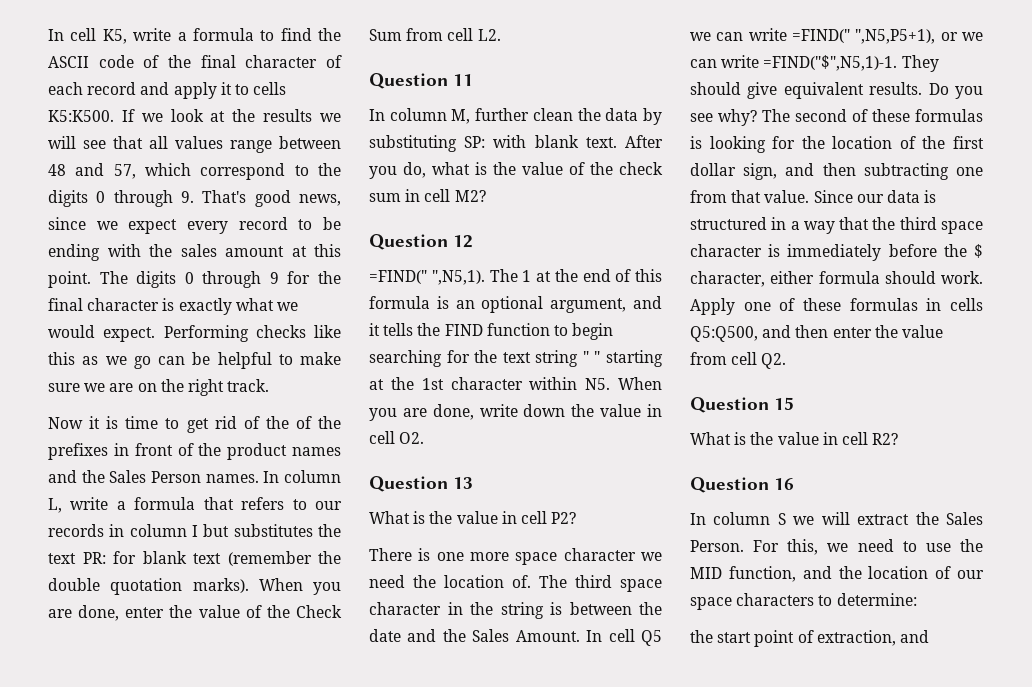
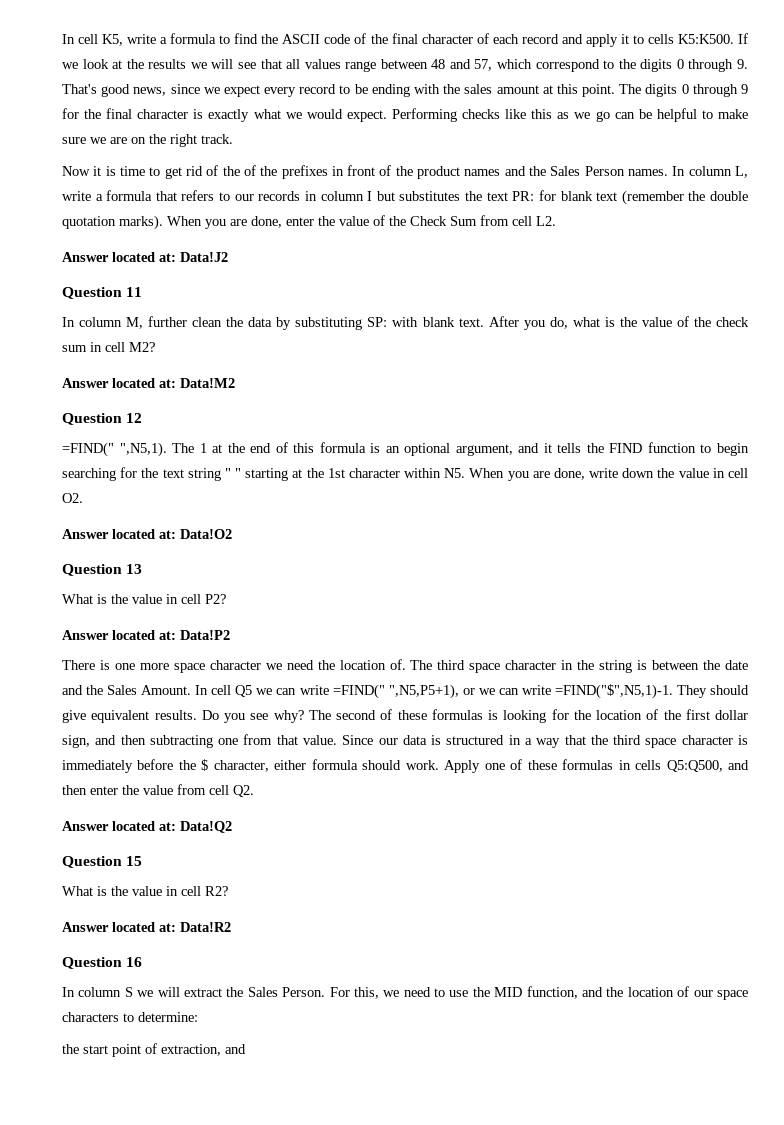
(501, 35) none -> [62,252,228,262] // Answer located at: Data!J2
(486, 196) none -> [62,378,235,388] // Answer located at: Data!M2
(425, 438) none -> [62,529,232,539] // Answer located at: Data!O2
(577, 518) none -> [62,630,230,640] // Answer located at: Data!P2
(787, 361) none -> [62,821,232,833] // Answer located at: Data!Q2
(899, 439) none -> [62,922,231,932] // Answer located at: Data!R2

